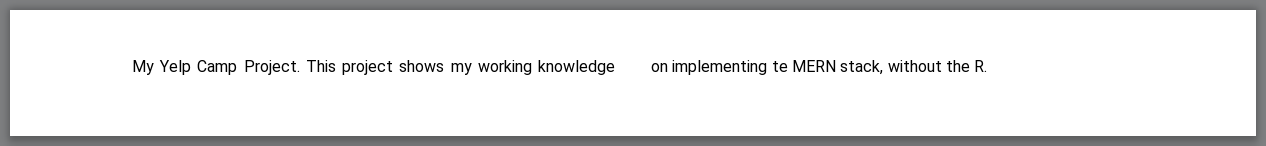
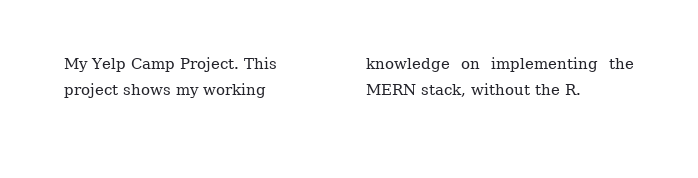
[771,61,788,72] te -> [609,58,634,69] the

